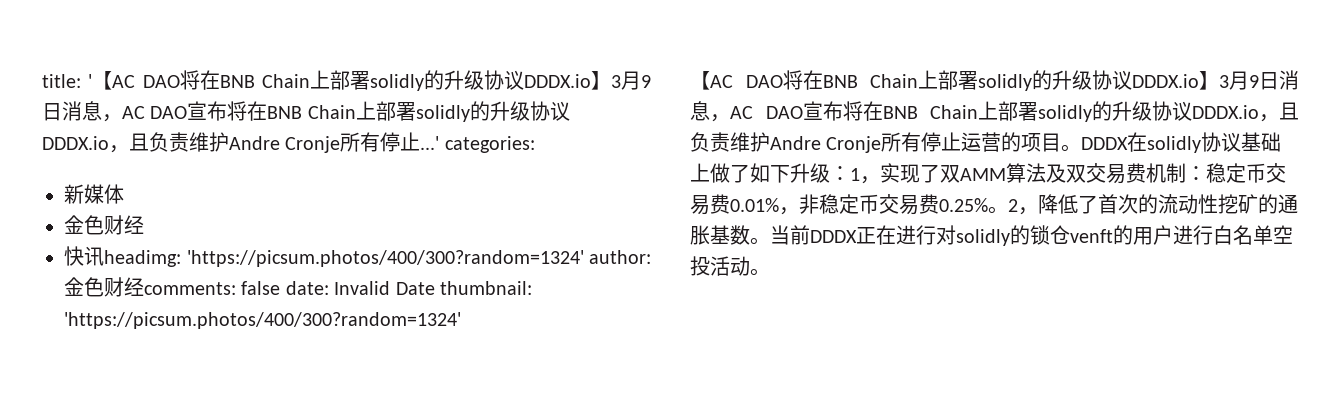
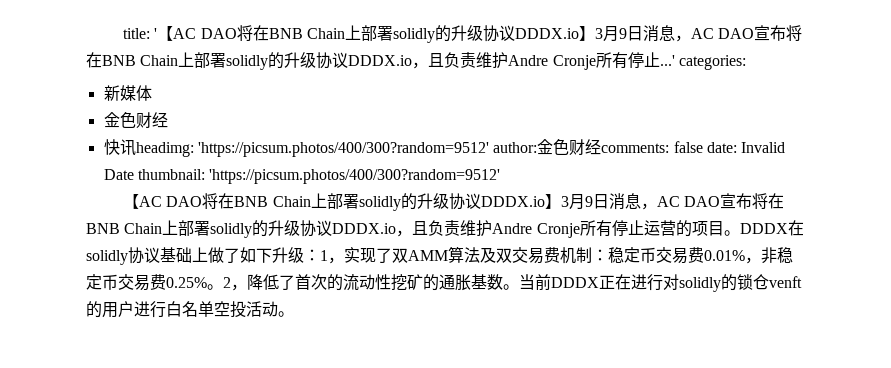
[186,250,584,267] 'https://picsum.photos/400/300?random=1324' -> [197,142,489,157] 'https://picsum.photos/400/300?random=9512'
[64,312,461,329] 'https://picsum.photos/400/300?random=1324' -> [209,169,501,184] 'https://picsum.photos/400/300?random=9512'

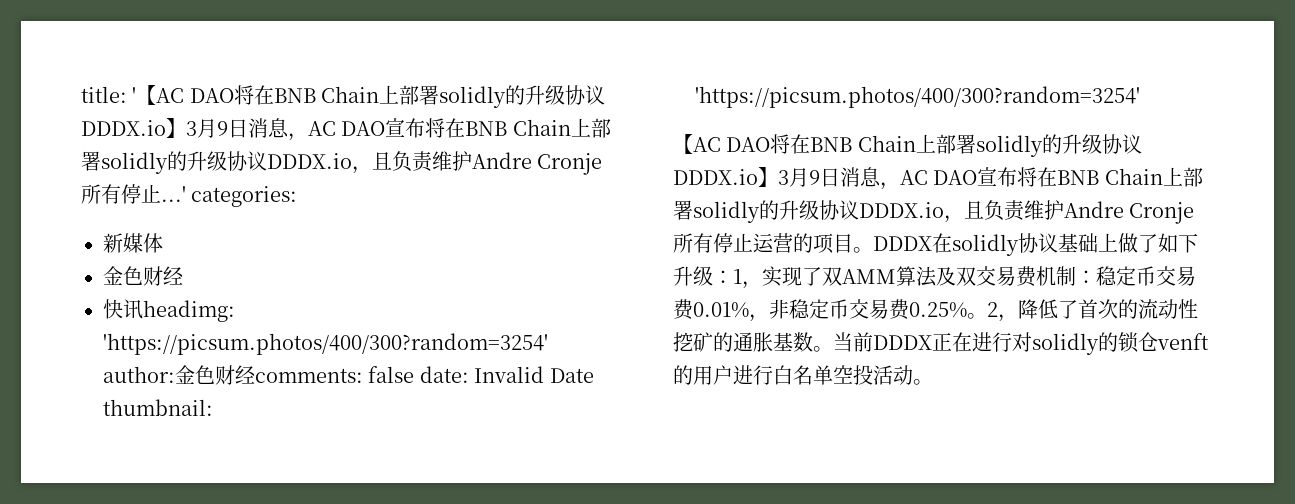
[197,142,489,157] 'https://picsum.photos/400/300?random=9512' -> [103,333,548,355] 'https://picsum.photos/400/300?random=3254'
[209,169,501,184] 'https://picsum.photos/400/300?random=9512' -> [695,86,1140,108] 'https://picsum.photos/400/300?random=3254'

